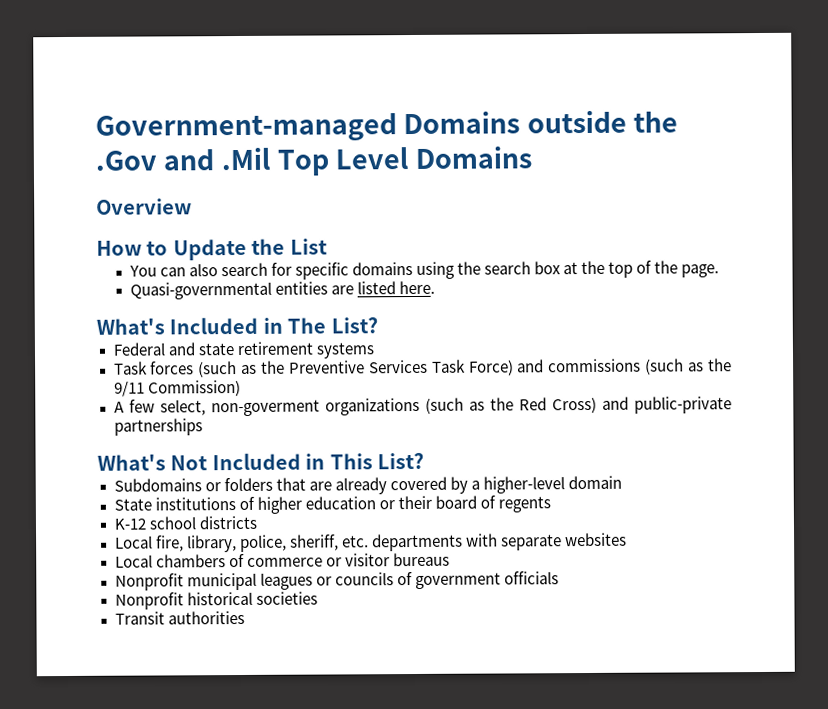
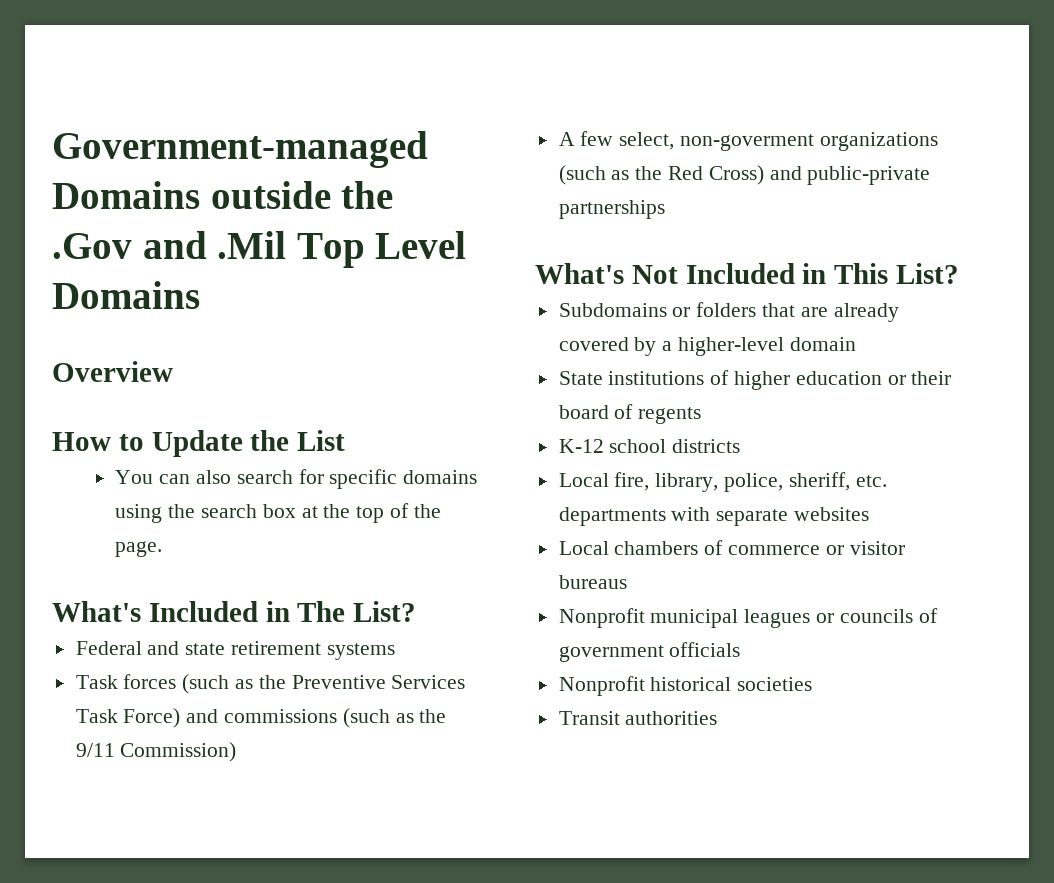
[129,280,435,300] // Quasi-governmental entities are listed here. -> (163, 549) none

